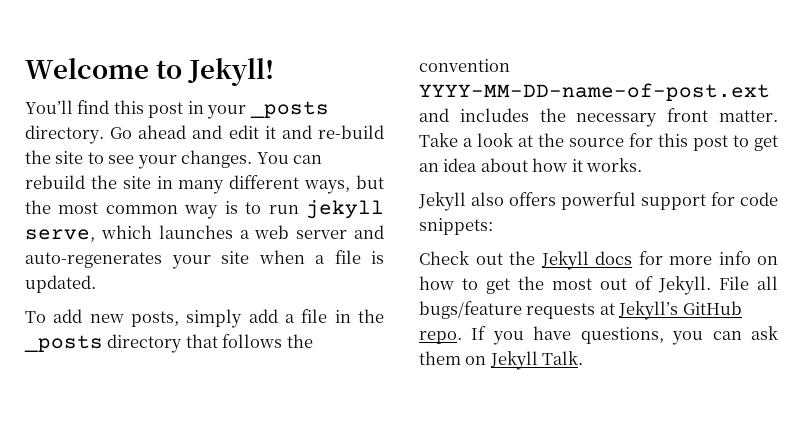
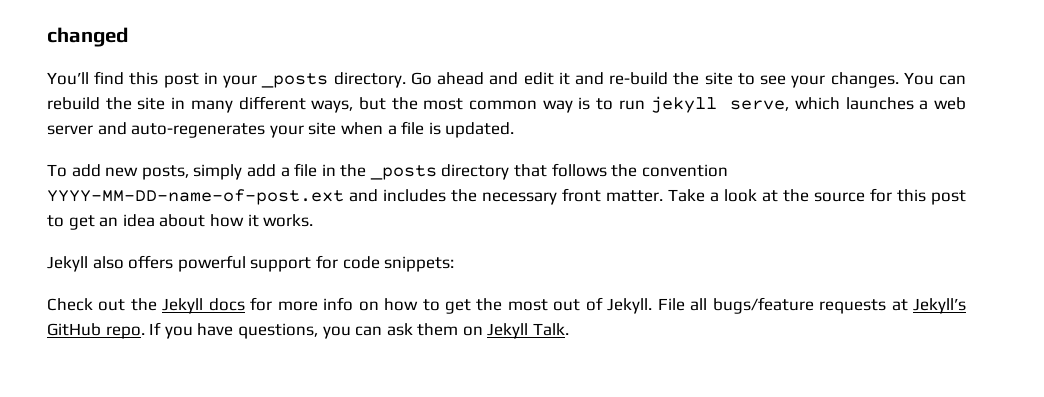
[25,58,275,86] Welcome to Jekyll! -> [47,27,128,47] changed

